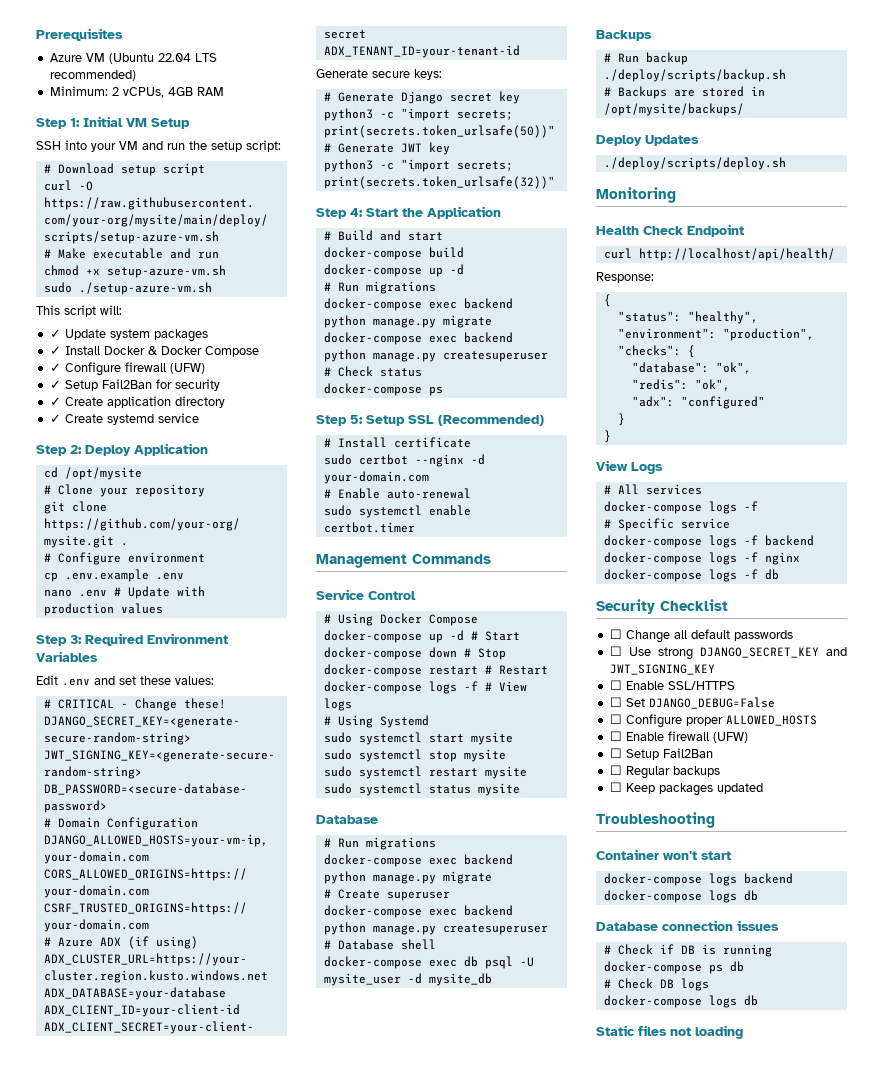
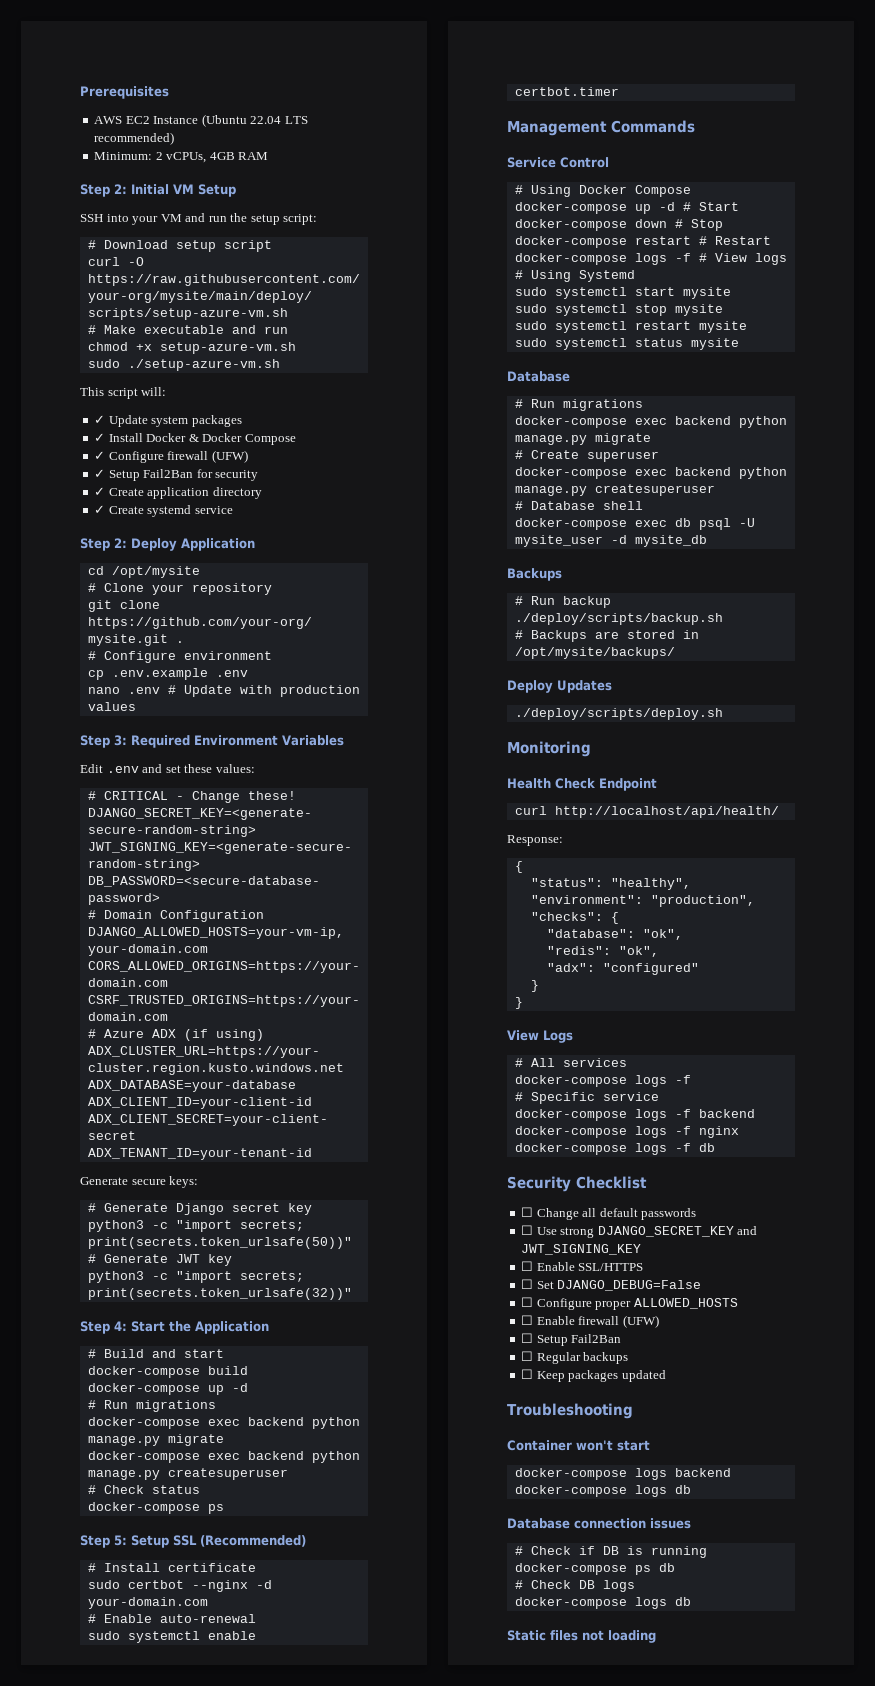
[49,53,105,62] Azure VM -> [94,116,199,124] AWS EC2 Instance
[70,118,80,127] 1: -> [114,184,127,194] 2:

